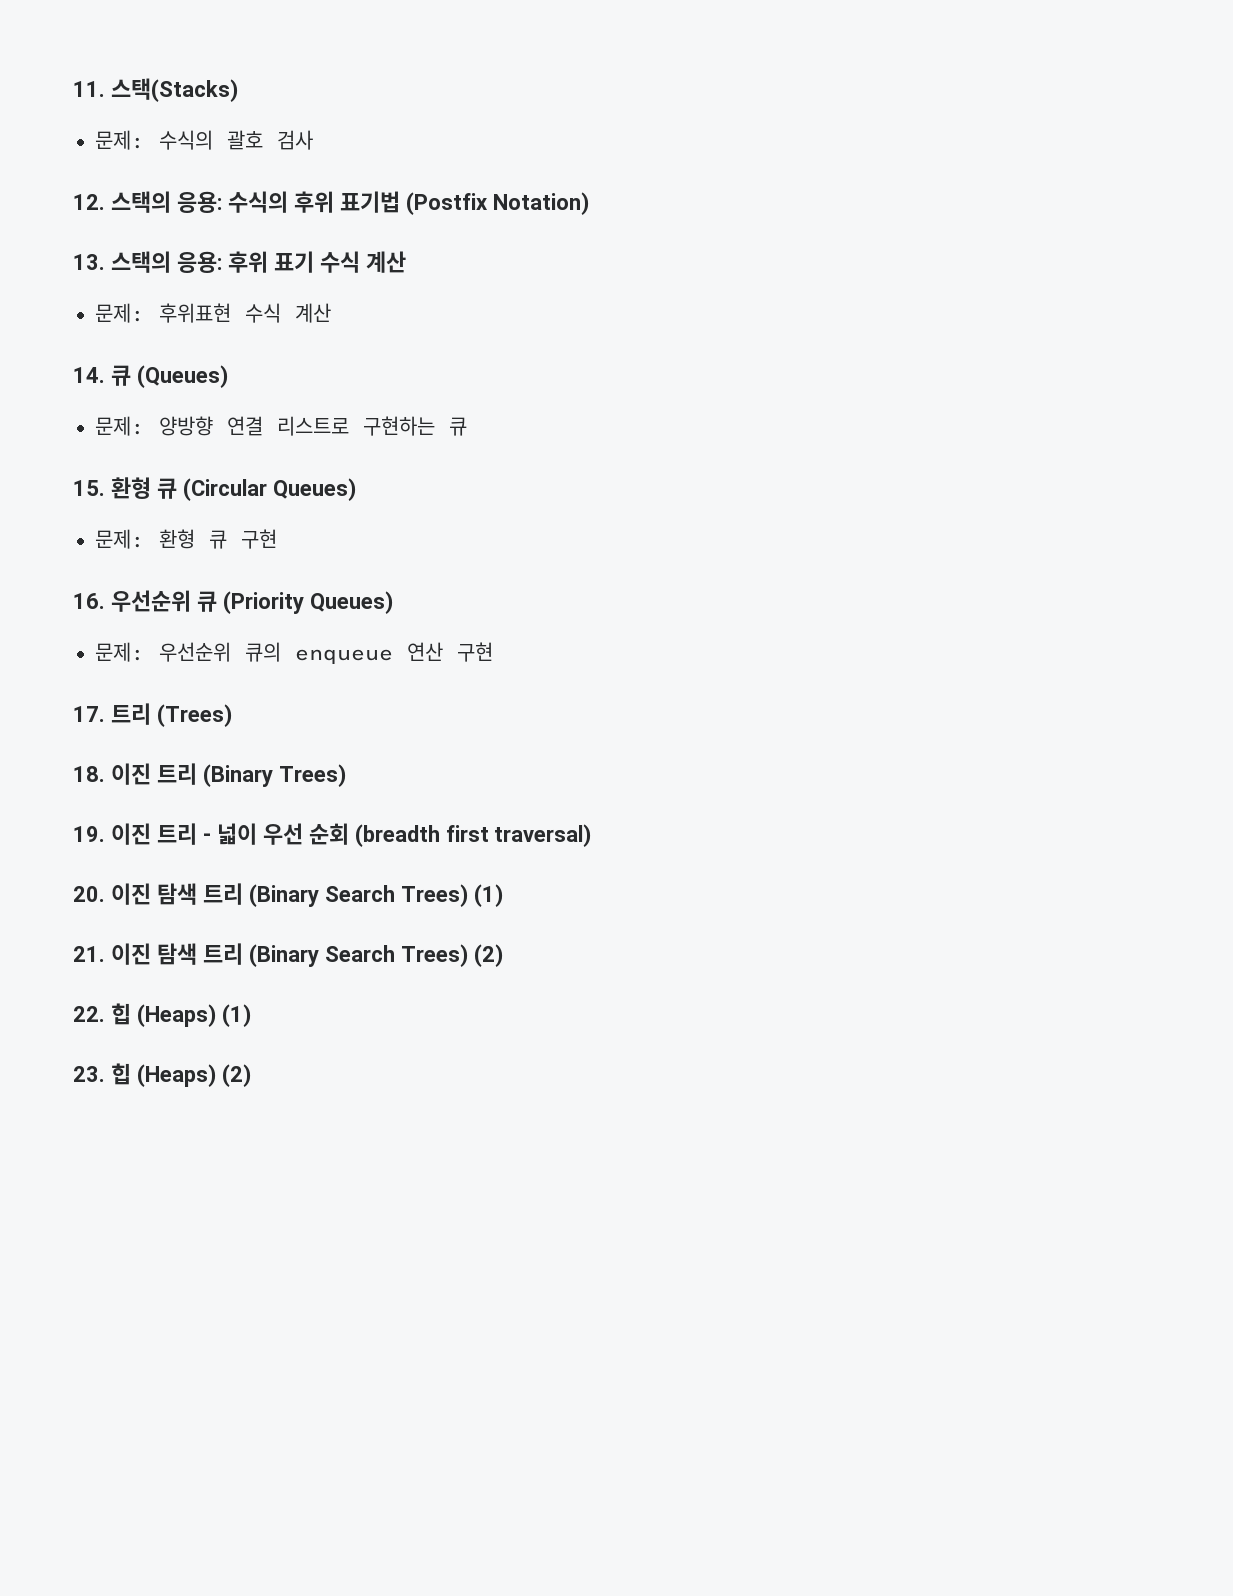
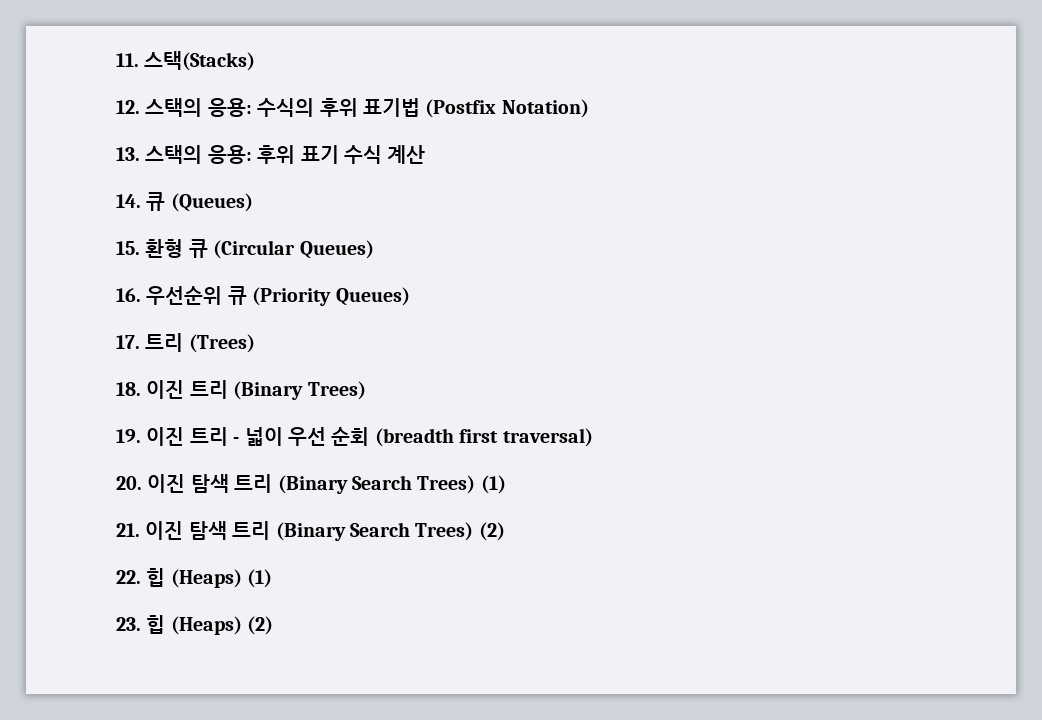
[95,130,313,150] // 문제: 수식의 괄호 검사 -> (256, 61) none
[95,303,331,323] // 문제: 후위표현 수식 계산 -> (426, 154) none
[95,416,467,436] // 문제: 양방향 연결 리스트로 구현하는 큐 -> (253, 202) none
[95,529,277,549] // 문제: 환형 큐 구현 -> (374, 249) none
[95,642,493,664] // 문제: 우선순위 큐의 enqueue 연산 구현 -> (410, 296) none

